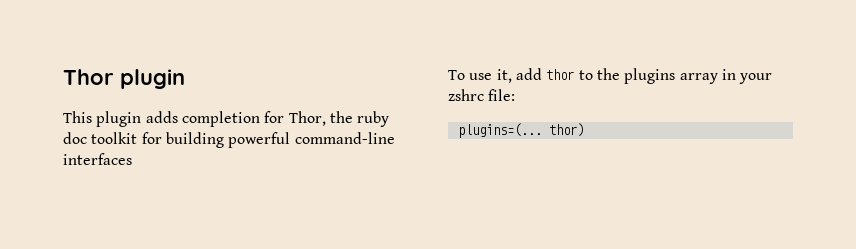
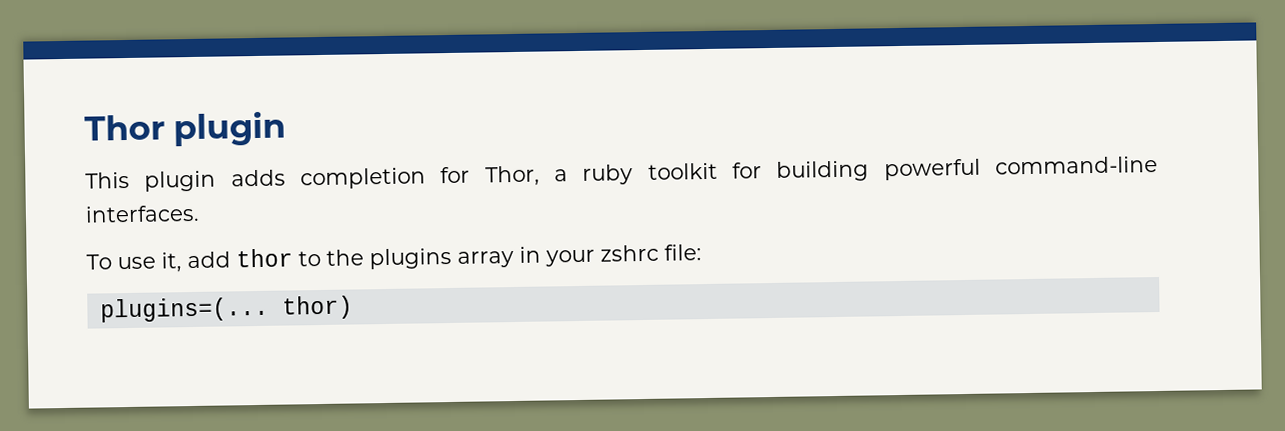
[329,111,390,127] [63,132,87,144] the ruby doc -> [554,164,634,185] a ruby
[63,153,132,165] interfaces -> [85,204,200,223] interfaces.

